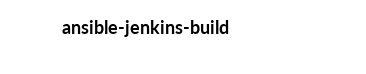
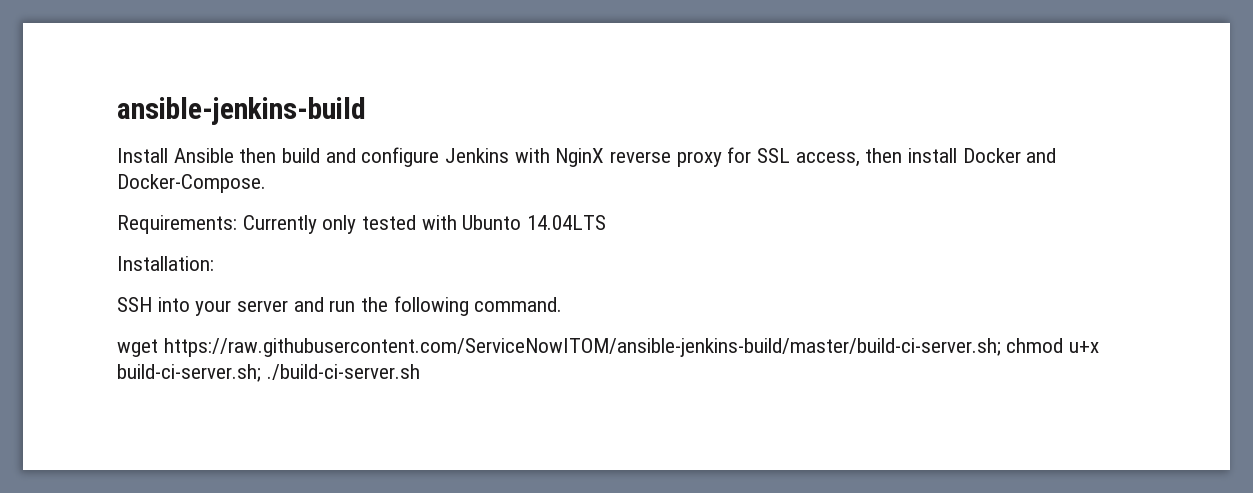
(229, 28) none -> [117,147,1057,167] [117,174,266,193] [117,215,607,234] [117,256,214,271] [117,296,563,316] [117,338,1100,357] [117,364,420,382] // Install Ansible then build and configure Jenkins with NginX reverse proxy for SSL access, then install Docker and Docker-Compose. // Requirements: Currently only tested with Ubunto 14.04LTS // Installation: // SSH into your server and run the following command. // wget https://raw.githubusercontent.com/ServiceNowITOM/ansible-jenkins-build/master/build-ci-server.sh; chmod u+x build-ci-server.sh; ./build-ci-server.sh

